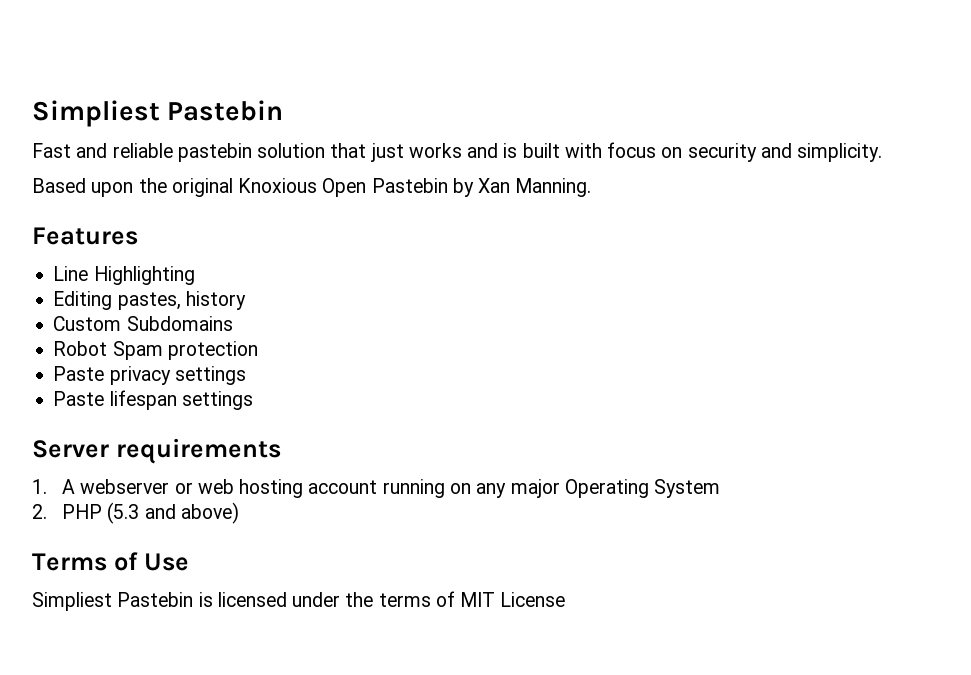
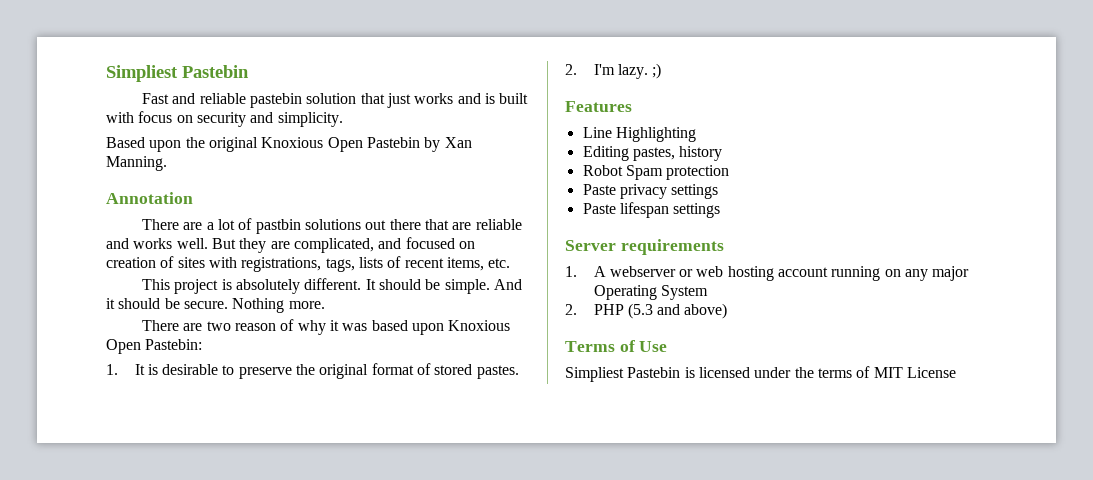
(592, 187) none -> [106,192,193,204] [142,218,522,234] [106,237,475,253] [106,256,511,272] [142,278,522,294] [106,298,325,313] [142,319,511,335] [106,339,203,354] [106,363,519,379] [565,63,662,79] // Annotation // There are a lot of pastbin solutions out there that are reliable and works well. But they are complicated, and focused on creation of sites with registrations, tags, lists of recent items, etc. // This project is absolutely different. It should be simple. And it should be secure. Nothing more. // There are two reason of why it was based upon Knoxious Open Pastebin: // 1. It is desirable to preserve the original format of stored pastes. // 2. I'm lazy. ;)
[53,316,233,331] // Custom Subdomains -> (723, 153) none

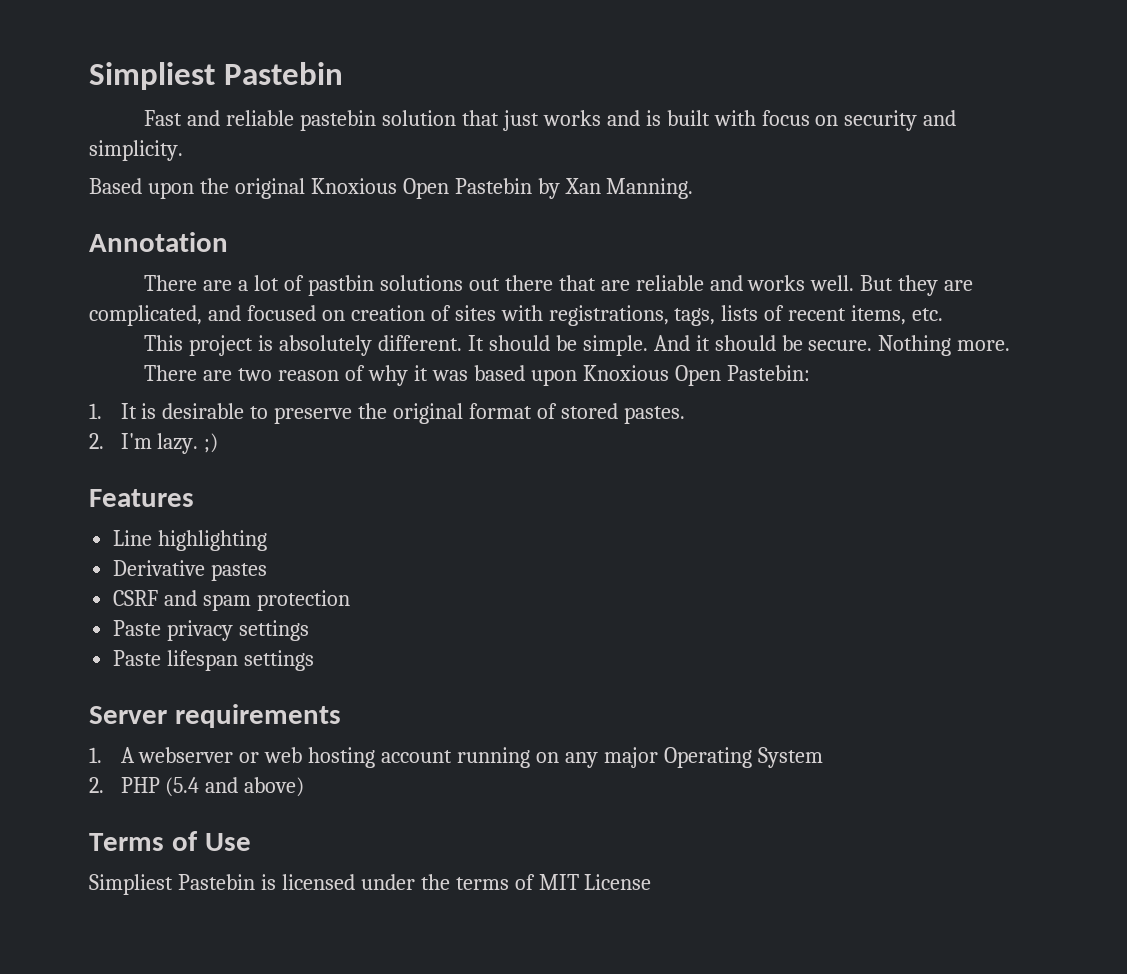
[615,127,696,142] [582,146,723,161] [582,165,663,180] Highlighting // Editing pastes, history // Robot Spam -> [158,530,268,551] [113,560,268,581] [113,590,252,611] highlighting // Derivative pastes // CSRF and spam
[627,303,653,319] (5.3 -> [165,777,200,797] (5.4

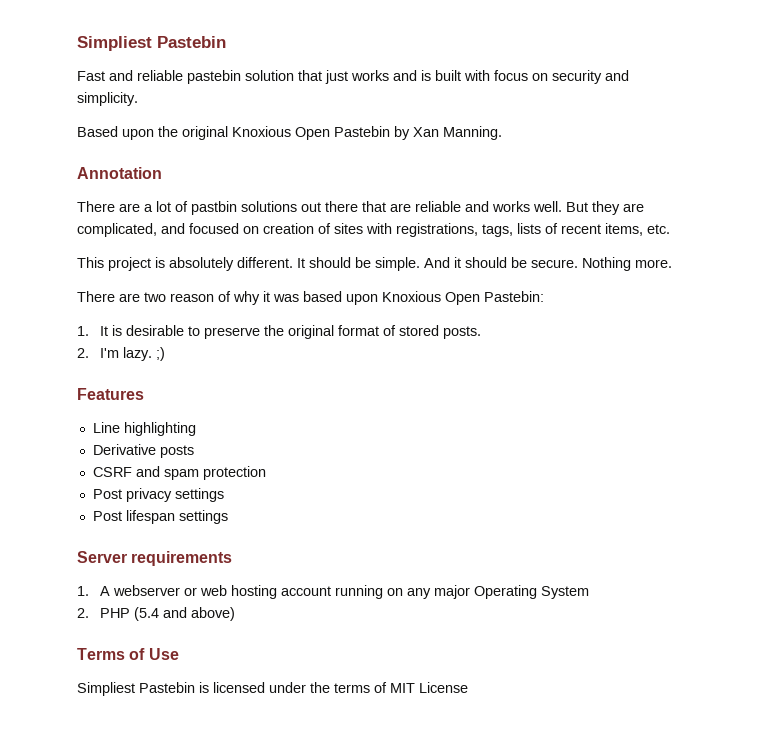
[623,406,685,424] pastes. -> [442,326,481,339] posts.
[211,563,268,581] pastes -> [159,445,194,458] posts
[113,620,162,636] Paste -> [92,489,122,499] Post
[113,650,162,666] Paste -> [92,511,122,521] Post

